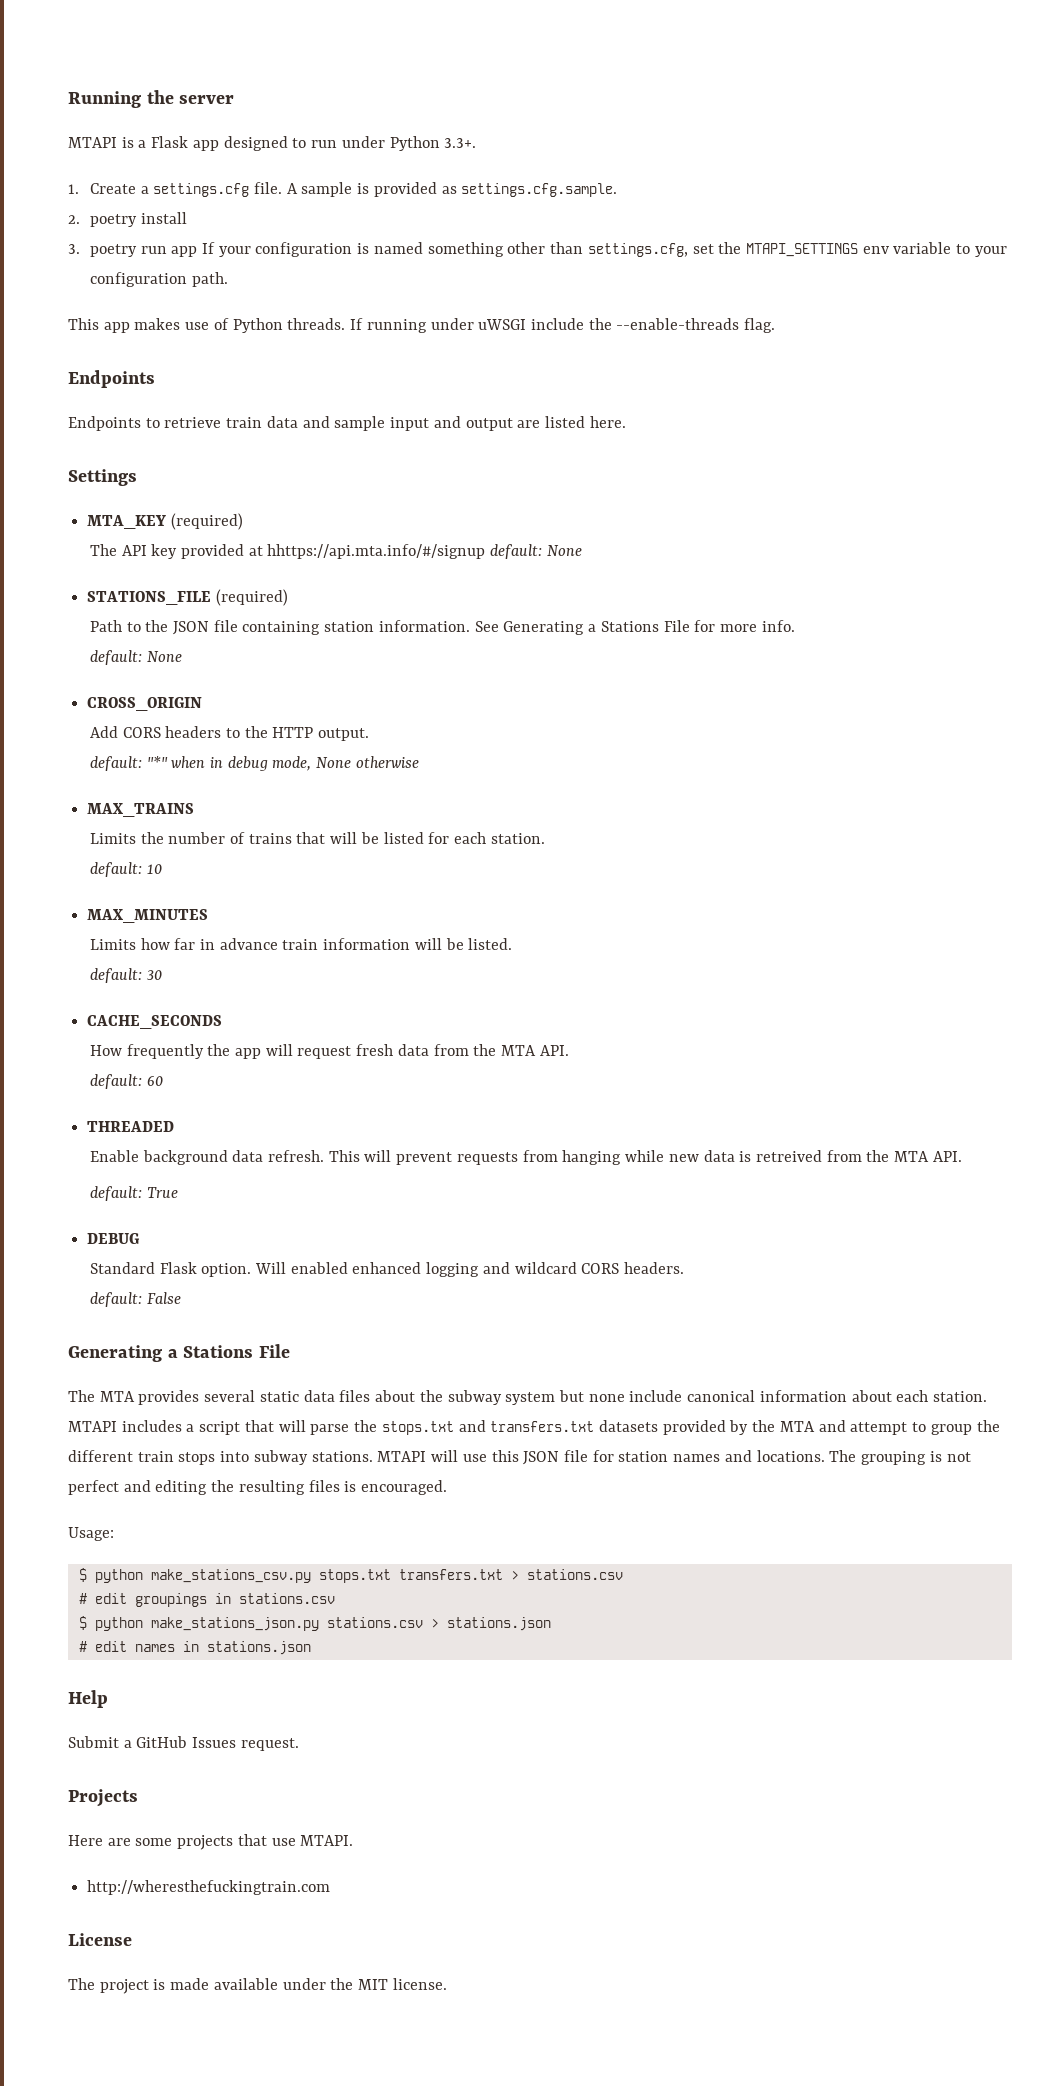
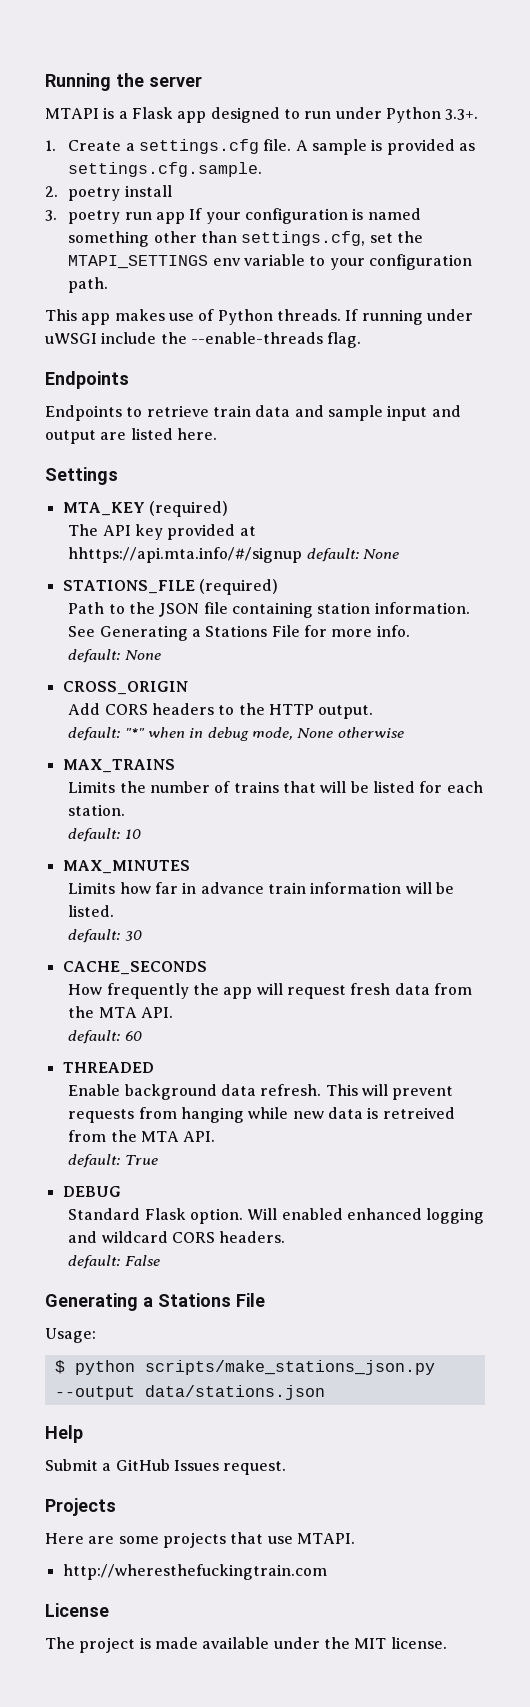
[68,1390,988,1405] [68,1420,1000,1435] [68,1450,971,1465] [68,1480,448,1495] [68,1527,114,1541] [78,1568,623,1583] [78,1593,335,1607] [78,1616,551,1631] [78,1641,311,1655] The MTA provides several static data files about the subway system but none include canonical information about each station. MTAPI includes a script that will parse the stops.txt and transfers.txt datasets provided by the MTA and attempt to group the different train stops into subway stations. MTAPI will use this JSON file for station names and locations. The grouping is not perfect and editing the resulting files is encouraged. // Usage: // $ python make_stations_csv.py stops.txt transfers.txt > stations.csv // # edit groupings in stations.csv // $ python make_stations_json.py stations.csv > stations.json // # edit names in stations.json -> [45,1328,96,1343] [54,1360,435,1375] [54,1385,325,1400] Usage: // $ python scripts/make_stations_json.py --output data/stations.json

